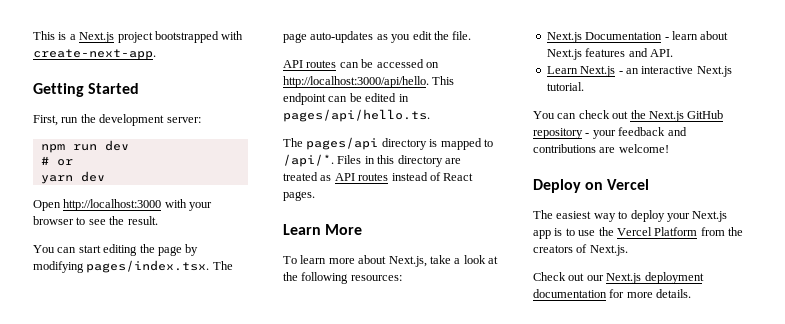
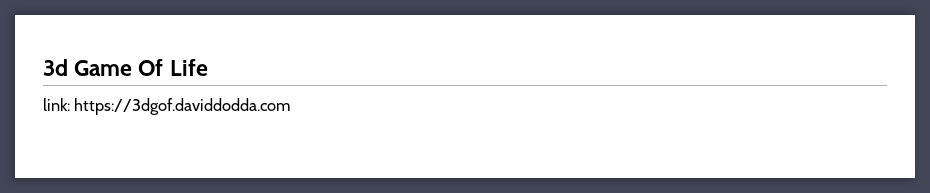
[33,31,244,43] [33,49,156,60] [33,83,140,97] [33,114,201,126] [40,140,129,153] [40,156,73,166] [40,171,105,184] [33,199,213,211] [33,216,158,225] [33,244,199,256] [33,260,233,273] [283,31,472,43] [283,59,439,68] [283,76,455,88] [283,93,409,105] [283,109,430,122] [283,137,493,150] [283,154,461,167] [283,172,474,181] [283,191,315,201] [283,224,363,235] [283,255,498,267] [283,272,402,284] [546,31,729,43] [546,48,673,60] [546,66,732,77] [546,82,584,91] [533,110,724,122] [533,127,687,139] [533,144,669,153] [533,179,650,193] [533,210,728,222] [533,227,743,239] [533,244,628,256] [533,272,704,284] [533,289,692,298] This is a Next.js project bootstrapped with create-next-app. // Getting Started // First, run the development server: // npm run dev // # or // yarn dev // Open http://localhost:3000 with your browser to see the result. // You can start editing the page by modifying pages/index.tsx. The page auto-updates as you edit the file. // API routes can be accessed on http://localhost:3000/api/hello. This endpoint can be edited in pages/api/hello.ts. // The pages/api directory is mapped to /api/*. Files in this directory are treated as API routes instead of React pages. // Learn More // To learn more about Next.js, take a look at the following resources: // Next.js Documentation - learn about Next.js features and API. // Learn Next.js - an interactive Next.js tutorial. // You can check out the Next.js GitHub repository - your feedback and contributions are welcome! // Deploy on Vercel // The easiest way to deploy your Next.js app is to use the Vercel Platform from the creators of Next.js. // Check out our Next.js deployment documentation for more details. -> [43,59,208,76] [43,98,291,115] 3d Game Of Life // link: https://3dgof.daviddodda.com

